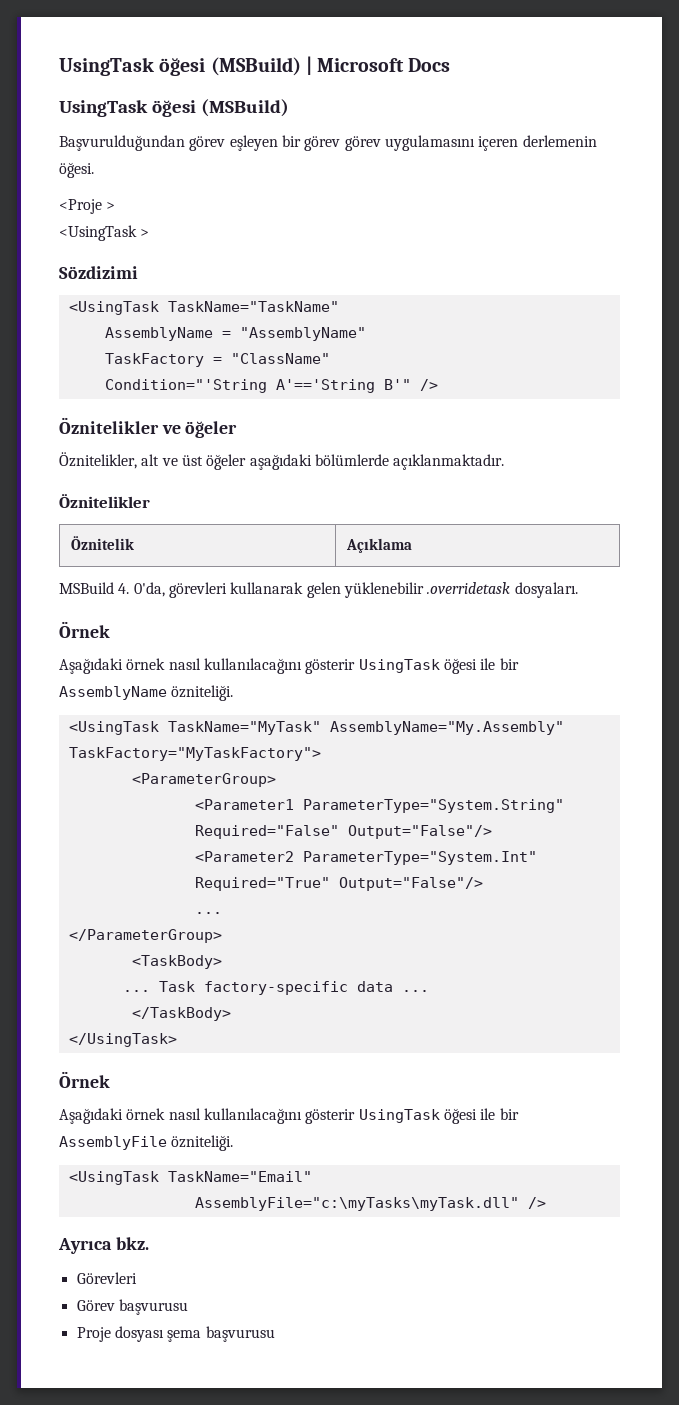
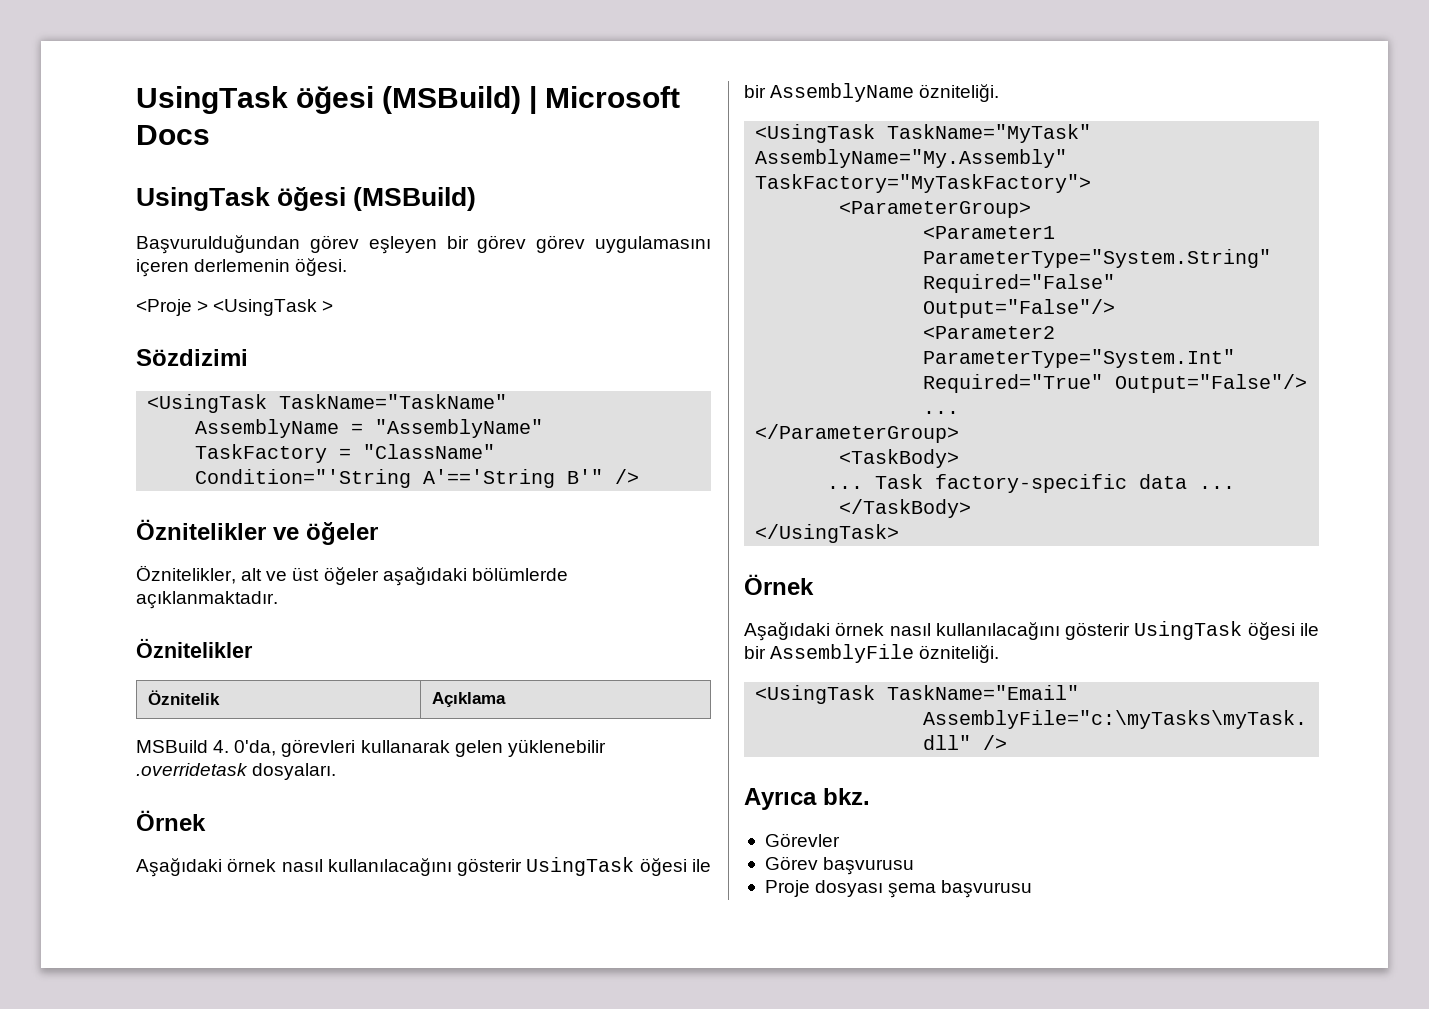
(116, 206) // -> (209, 306) none
[76,1272,137,1284] Görevleri -> [764,833,840,847] Görevler

